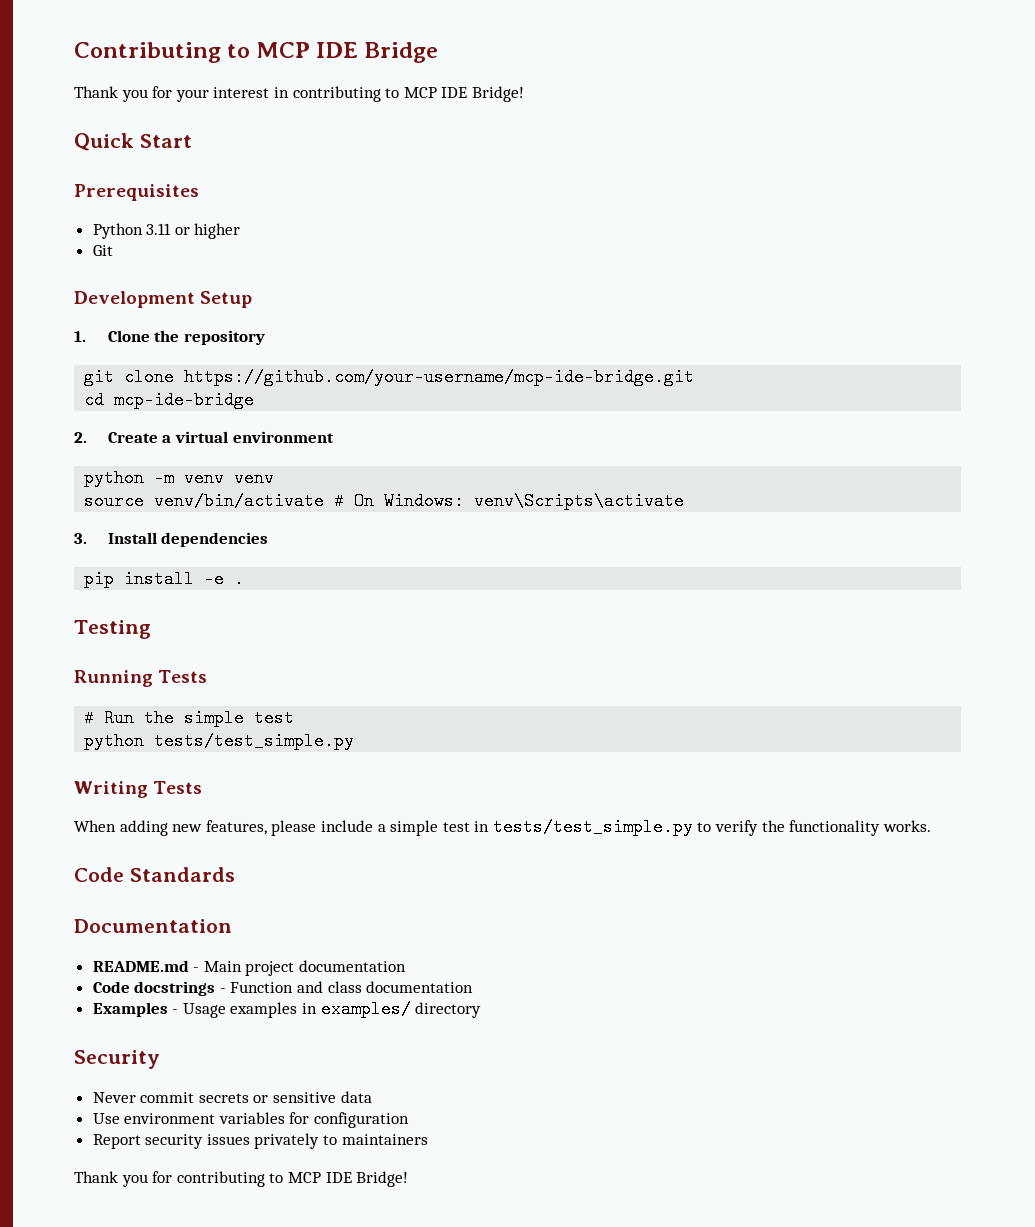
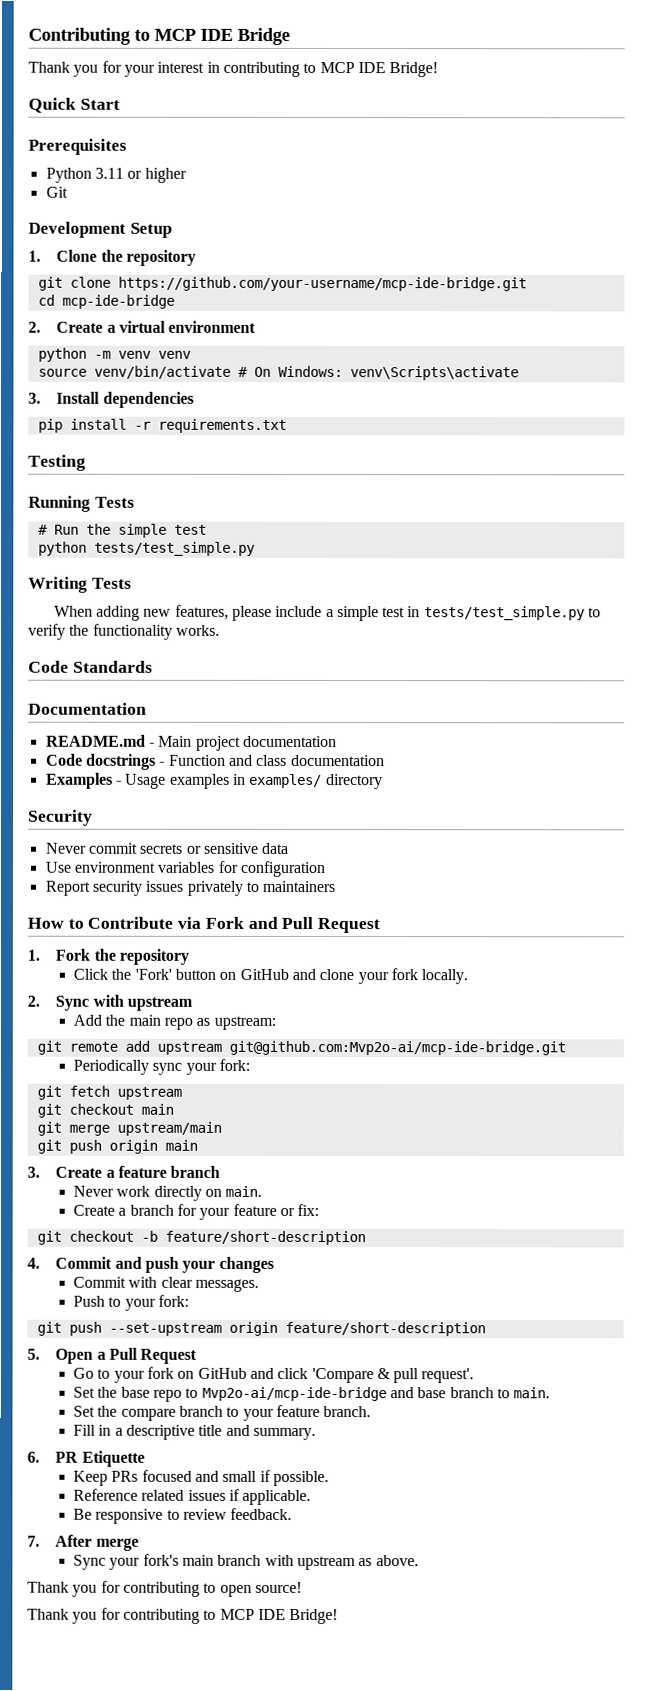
[204,570,245,588] -e . -> [133,418,287,433] -r requirements.txt
(428, 1139) none -> [27,916,381,934] [27,948,189,965] [72,968,469,985] [27,994,193,1011] [72,1014,276,1030] [36,1040,566,1056] [72,1058,250,1075] [36,1085,182,1100] [36,1103,174,1118] [36,1121,222,1136] [36,1139,198,1154] [27,1165,221,1178] [72,1185,263,1201] [72,1203,320,1220] [36,1230,366,1246] [27,1256,274,1273] [72,1276,259,1292] [72,1294,189,1311] [36,1321,486,1337] [27,1347,198,1364] [72,1366,475,1384] [72,1386,551,1402] [72,1404,372,1421] [72,1424,316,1440] [27,1450,145,1467] [72,1469,329,1487] [72,1488,312,1505] [72,1507,293,1524] [27,1534,139,1551] [72,1553,419,1571] [27,1580,302,1597] // How to Contribute via Fork and Pull Request // 1. Fork the repository // Click the 'Fork' button on GitHub and clone your fork locally. // 2. Sync with upstream // Add the main repo as upstream: // git remote add upstream git@github.com:Mvp2o-ai/mcp-ide-bridge.git // Periodically sync your fork: // git fetch upstream // git checkout main // git merge upstream/main // git push origin main // 3. Create a feature branch // Never work directly on main. // Create a branch for your feature or fix: // git checkout -b feature/short-description // 4. Commit and push your changes // Commit with clear messages. // Push to your fork: // git push --set-upstream origin feature/short-description // 5. Open a Pull Request // Go to your fork on GitHub and click 'Compare & pull request'. // Set the base repo to Mvp2o-ai/mcp-ide-bridge and base branch to main. // Set the compare branch to your feature branch. // Fill in a descriptive title and summary. // 6. PR Etiquette // Keep PRs focused and small if possible. // Reference related issues if applicable. // Be responsive to review feedback. // 7. After merge // Sync your fork's main branch with upstream as above. // Thank you for contributing to open source!

